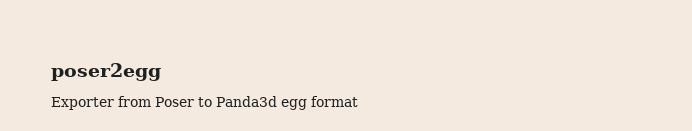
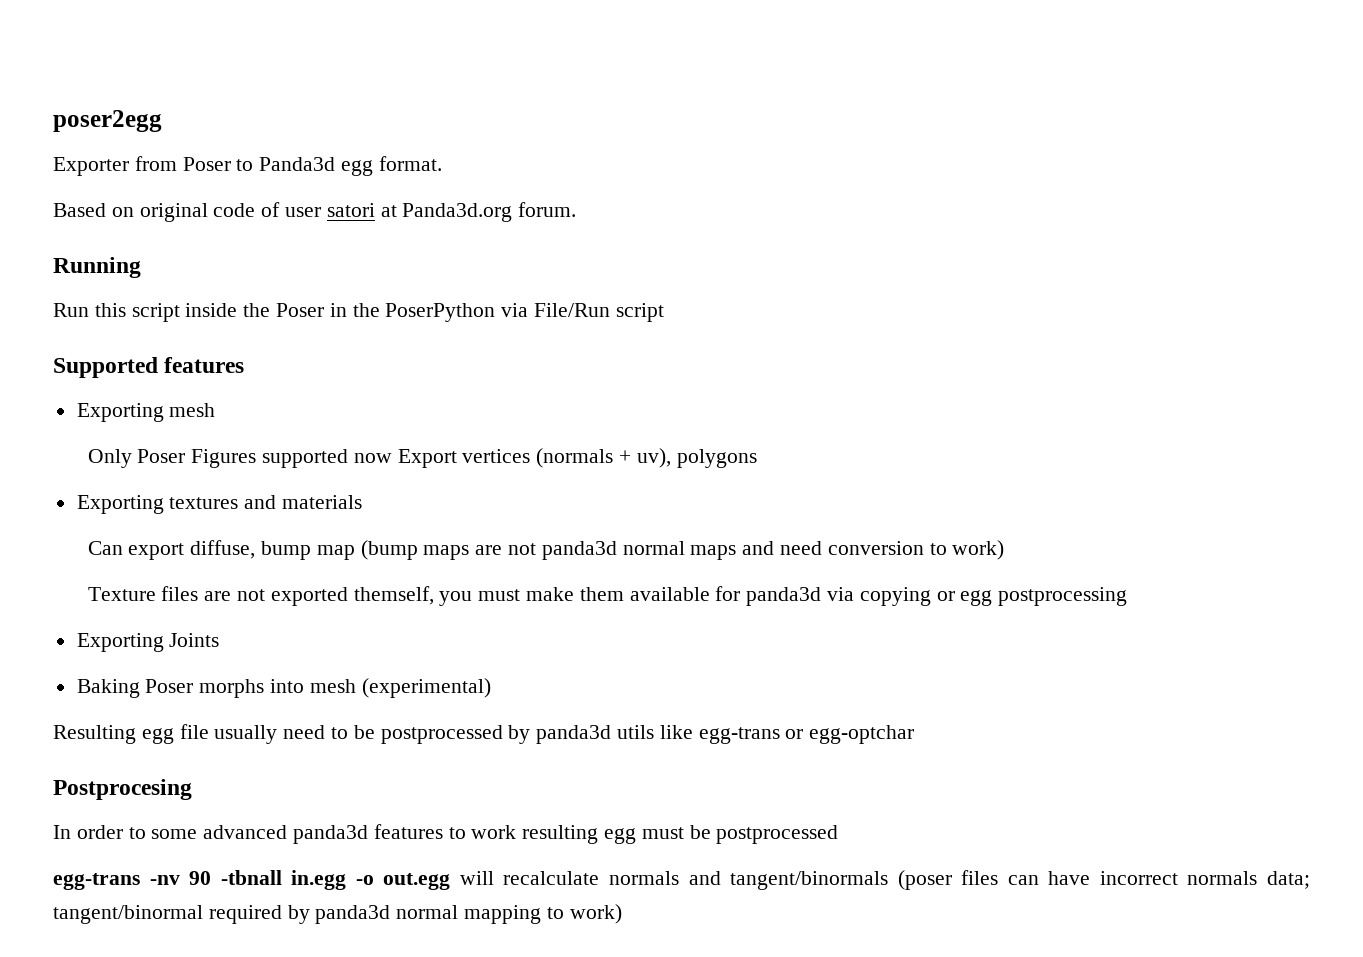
[311,96,358,107] format -> [378,156,442,171] [53,202,577,222] [53,257,141,278] [53,303,664,322] [53,357,245,378] [76,403,216,422] [87,448,757,468] [76,495,363,514] [87,540,1005,560] [87,586,1128,606] [76,633,220,652] [76,678,491,698] [53,724,915,744] [53,779,192,800] [53,824,839,844] [53,870,1310,890] [53,904,622,924] format. // Based on original code of user satori at Panda3d.org forum. // Running // Run this script inside the Poser in the PoserPython via File/Run script // Supported features // Exporting mesh // Only Poser Figures supported now Export vertices (normals + uv), polygons // Exporting textures and materials // Can export diffuse, bump map (bump maps are not panda3d normal maps and need conversion to work) // Texture files are not exported themself, you must make them available for panda3d via copying or egg postprocessing // Exporting Joints // Baking Poser morphs into mesh (experimental) // Resulting egg file usually need to be postprocessed by panda3d utils like egg-trans or egg-optchar // Postprocesing // In order to some advanced panda3d features to work resulting egg must be postprocessed // egg-trans -nv 90 -tbnall in.egg -o out.egg will recalculate normals and tangent/binormals (poser files can have incorrect normals data; tangent/binormal required by panda3d normal mapping to work)

